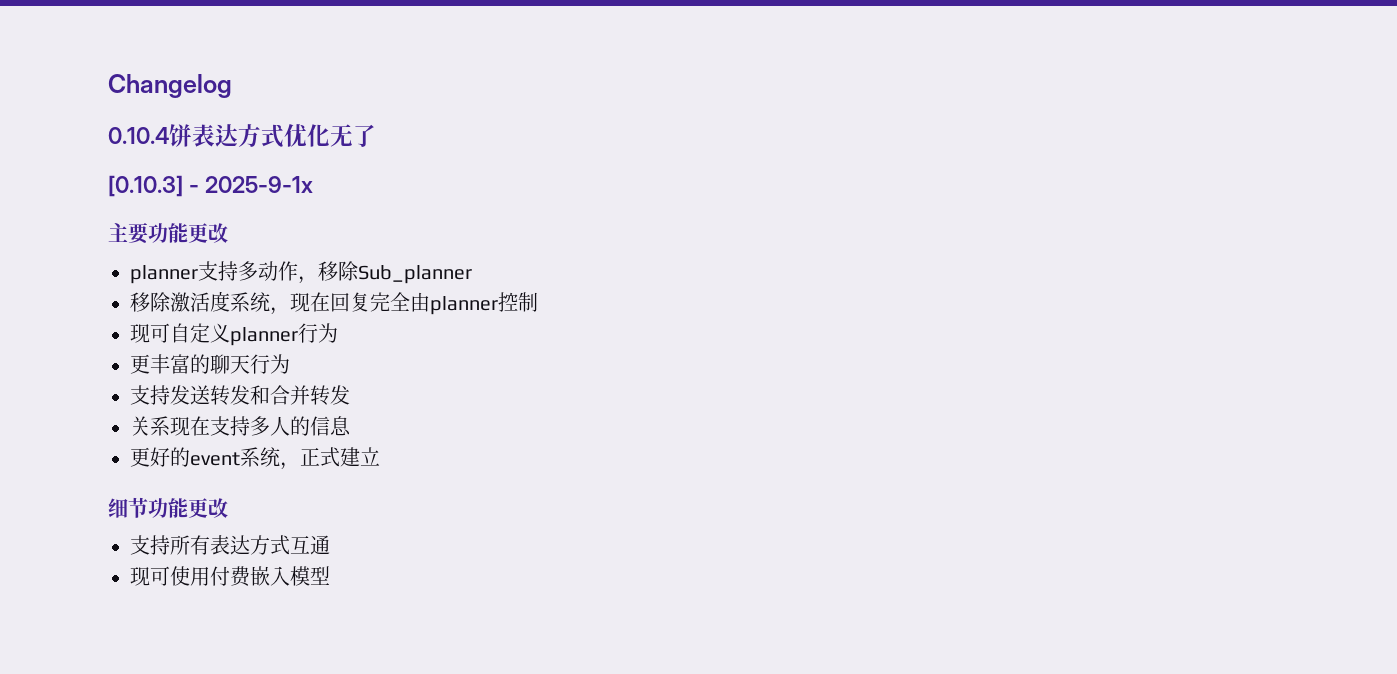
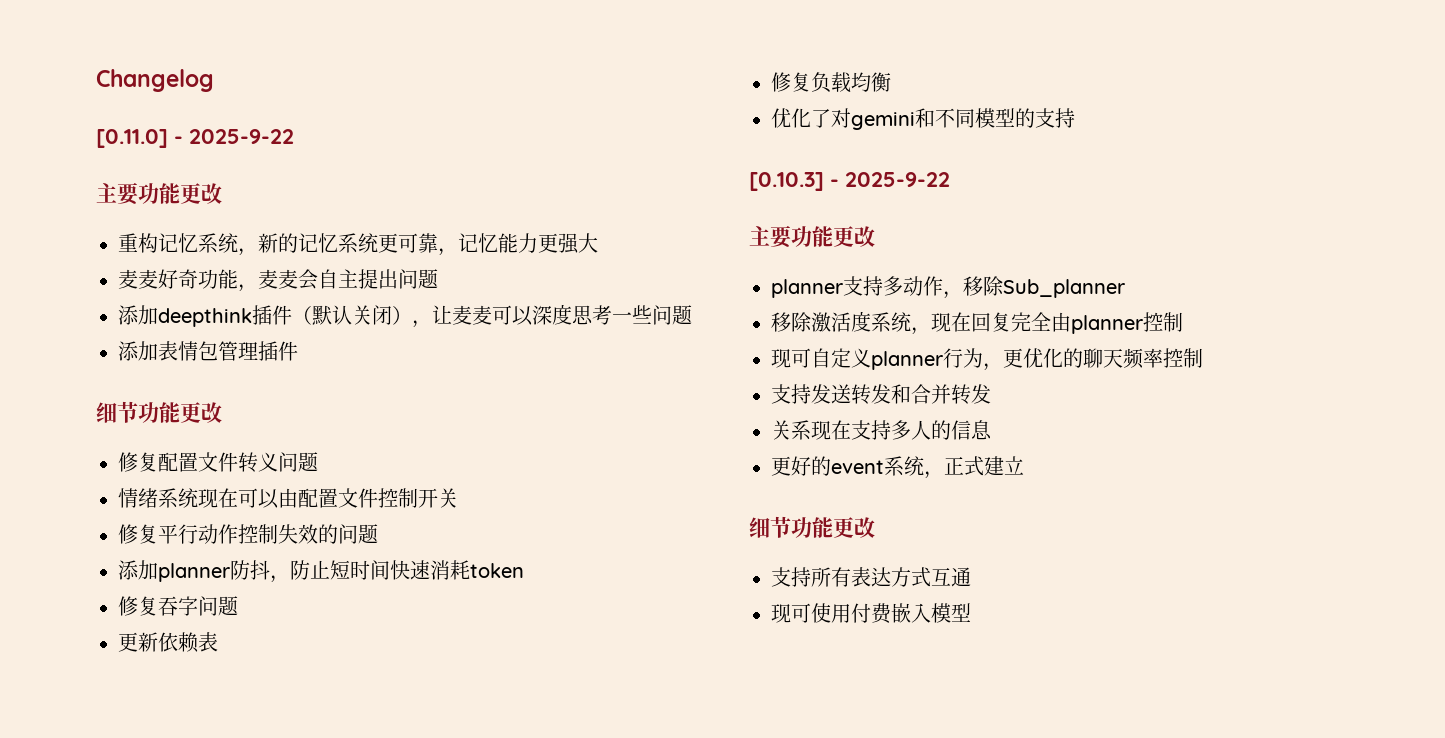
[108,124,376,148] 0.10.4饼表达方式优化无了 -> [96,129,294,148] [96,182,222,205] [118,233,598,256] [118,269,438,292] [118,304,692,328] [118,341,298,361] [96,401,222,423] [118,452,318,473] [118,488,458,509] [118,524,378,544] [118,560,524,583] [118,596,238,616] [118,632,218,653] [771,72,891,93] [771,108,1075,130] [0.11.0] - 2025-9-22 // 主要功能更改 // 重构记忆系统，新的记忆系统更可靠，记忆能力更强大 // 麦麦好奇功能，麦麦会自主提出问题 // 添加deepthink插件（默认关闭），让麦麦可以深度思考一些问题 // 添加表情包管理插件 // 细节功能更改 // 修复配置文件转义问题 // 情绪系统现在可以由配置文件控制开关 // 修复平行动作控制失效的问题 // 添加planner防抖，防止短时间快速消耗token // 修复吞字问题 // 更新依赖表 // 修复负载均衡 // 优化了对gemini和不同模型的支持
[205,176,314,193] 2025-9-1x -> [845,172,950,187] 2025-9-22
[130,354,290,374] // 更丰富的聊天行为 -> [983,348,1203,371] ，更优化的聊天频率控制

